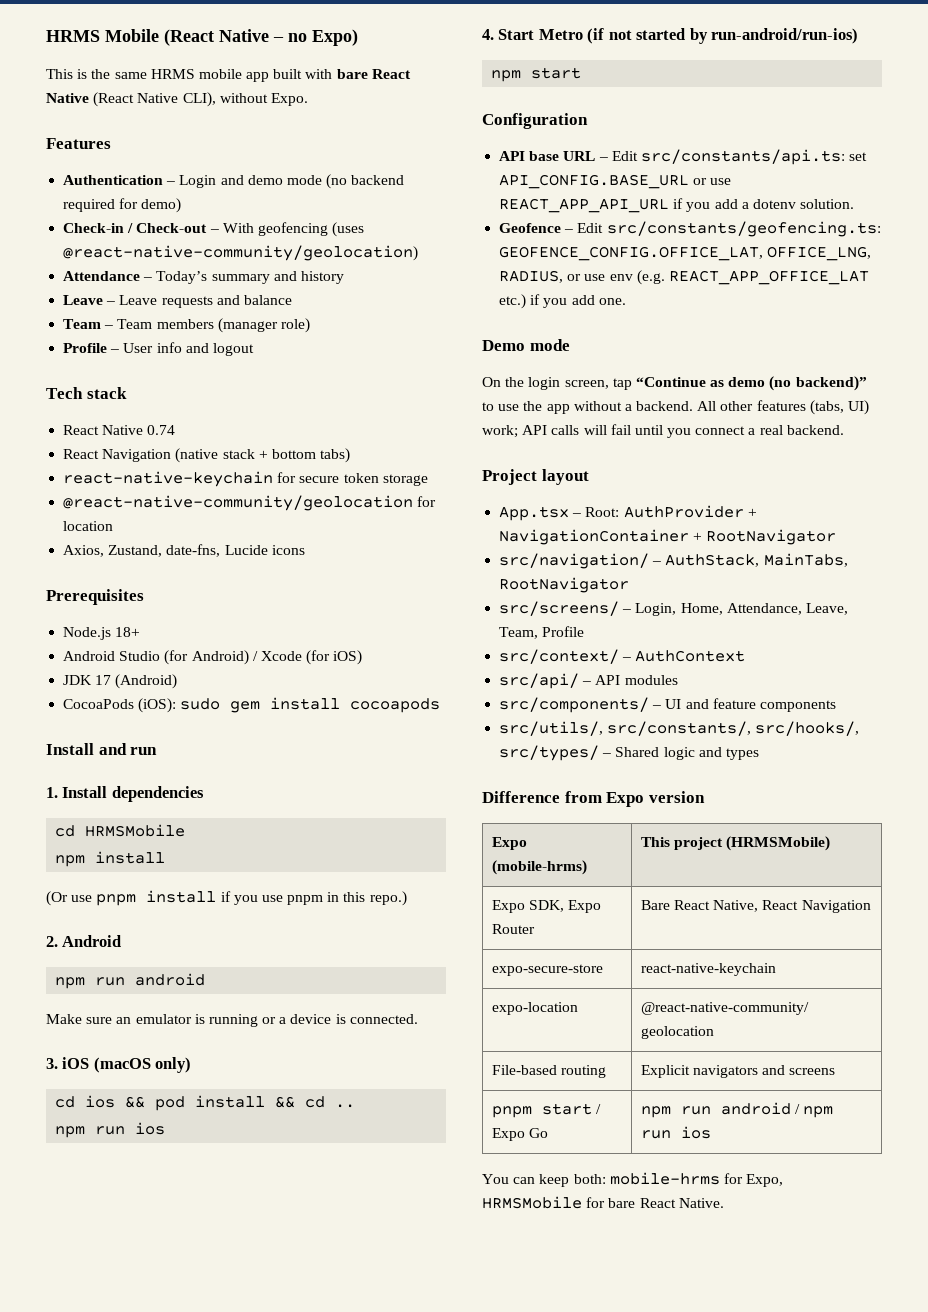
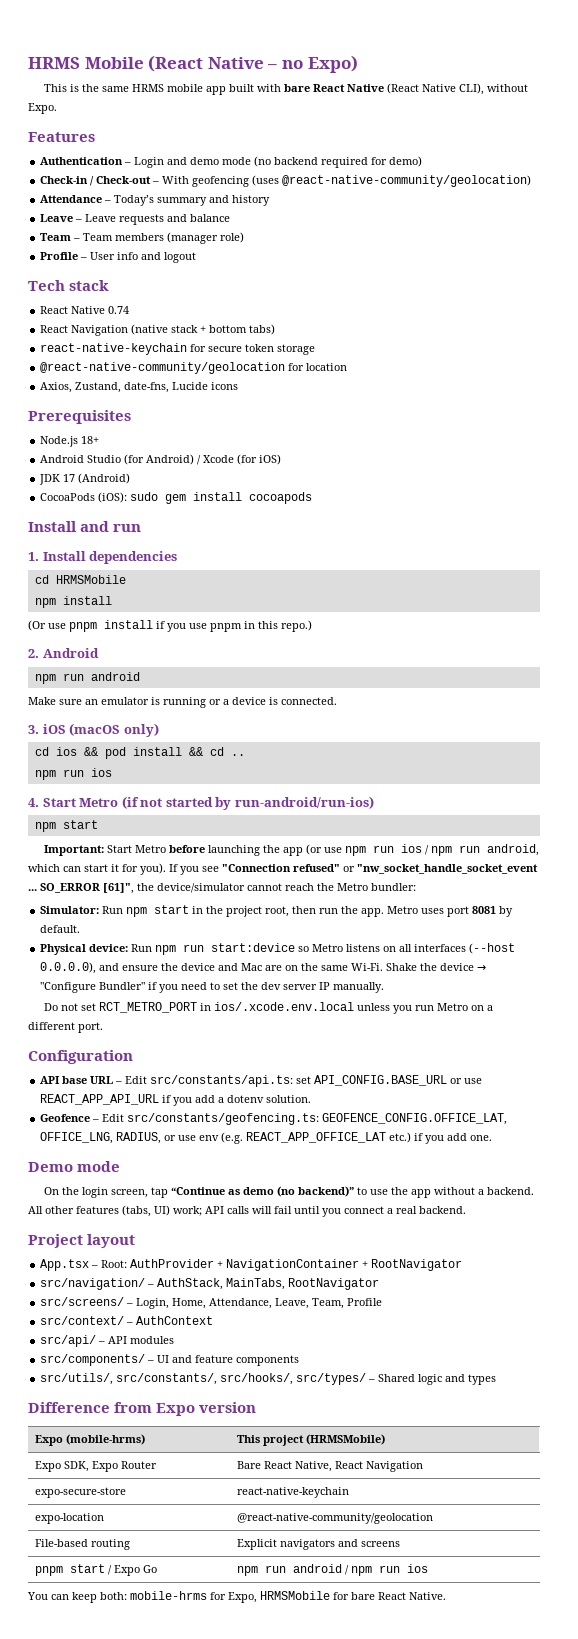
(582, 73) none -> [44,844,540,856] [28,863,538,875] [28,883,416,894] [40,905,514,917] [40,925,81,933] [40,943,516,955] [40,962,487,974] [40,982,385,993] [44,1002,494,1014] [28,1022,103,1033] // Important: Start Metro before launching the app (or use npm run ios / npm run android, which can start it for you). If you see "Connection refused" or "nw_socket_handle_socket_event ... SO_ERROR [61]", the device/simulator cannot reach the Metro bundler: // Simulator: Run npm start in the project root, then run the app. Metro uses port 8081 by default. // Physical device: Run npm run start:device so Metro listens on all interfaces (--host 0.0.0.0), and ensure the device and Mac are on the same Wi‑Fi. Shake the device → "Configure Bundler" if you need to set the dev server IP manually. // Do not set RCT_METRO_PORT in ios/.xcode.env.local unless you run Metro on a different port.

